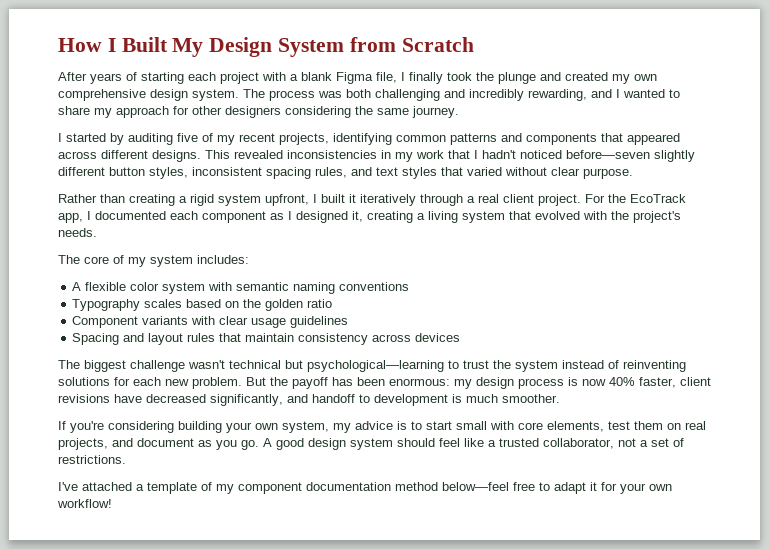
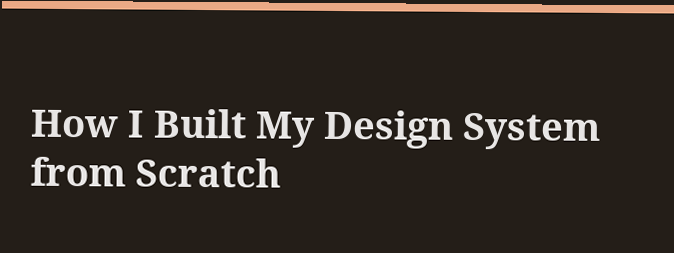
[58,72,657,84] [58,89,680,101] [58,106,459,118] [58,133,680,145] [58,150,695,162] [58,167,633,179] [58,194,686,206] [58,211,681,223] [58,228,97,237] [58,255,249,267] [72,282,410,294] [72,299,333,311] [72,316,349,328] [72,333,461,345] [58,360,686,372] [58,377,711,389] [58,394,560,406] [58,421,706,433] [58,438,684,450] [58,455,126,464] [58,482,672,494] [57,499,112,508] // After years of starting each project with a blank Figma file, I finally took the plunge and created my own comprehensive design system. The process was both challenging and incredibly rewarding, and I wanted to share my approach for other designers considering the same journey. // I started by auditing five of my recent projects, identifying common patterns and components that appeared across different designs. This revealed inconsistencies in my work that I hadn't noticed before—seven slightly different button styles, inconsistent spacing rules, and text styles that varied without clear purpose. // Rather than creating a rigid system upfront, I built it iteratively through a real client project. For the EcoTrack app, I documented each component as I designed it, creating a living system that evolved with the project's needs. // The core of my system includes: // A flexible color system with semantic naming conventions // Typography scales based on the golden ratio // Component variants with clear usage guidelines // Spacing and layout rules that maintain consistency across devices // The biggest challenge wasn't technical but psychological—learning to trust the system instead of reinventing solutions for each new problem. But the payoff has been enormous: my design process is now 40% faster, client revisions have decreased significantly, and handoff to development is much smoother. // If you're considering building your own system, my advice is to start small with core elements, test them on real projects, and document as you go. A good design system should feel like a trusted collaborator, not a set of restrictions. // I've attached a template of my component documentation method below—feel free to adapt it for your own workflow! -> (282, 172) none

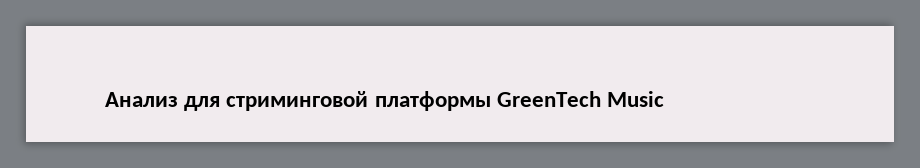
[30,108,602,150] [30,156,282,188] How I Built My Design System from Scratch -> [105,91,665,111] Анализ для стриминговой платформы GreenTech Music

